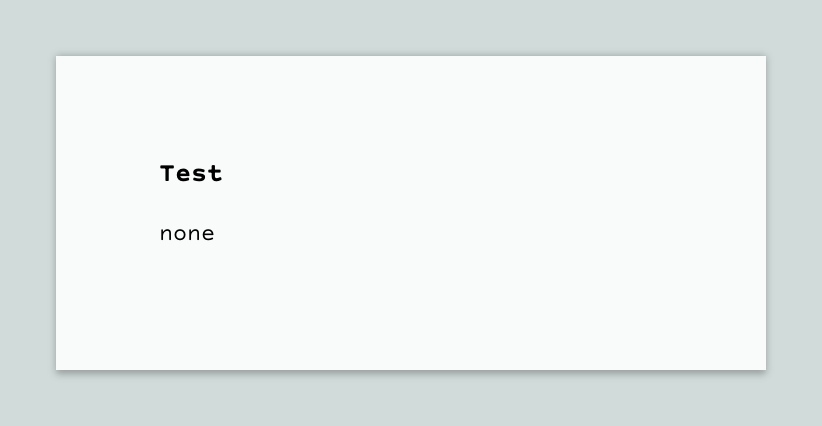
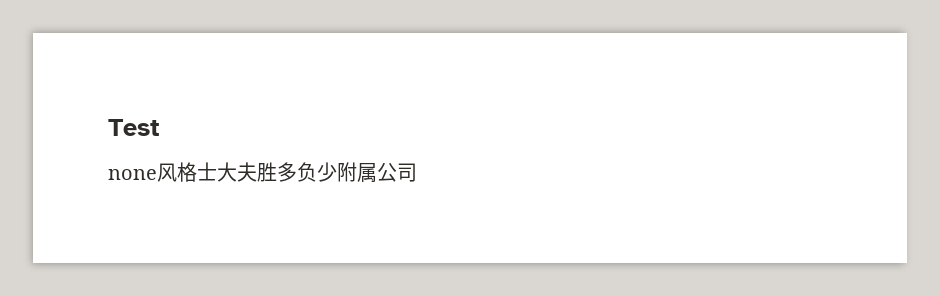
(215, 235) none -> [157,162,417,183] 风格士大夫胜多负少附属公司

